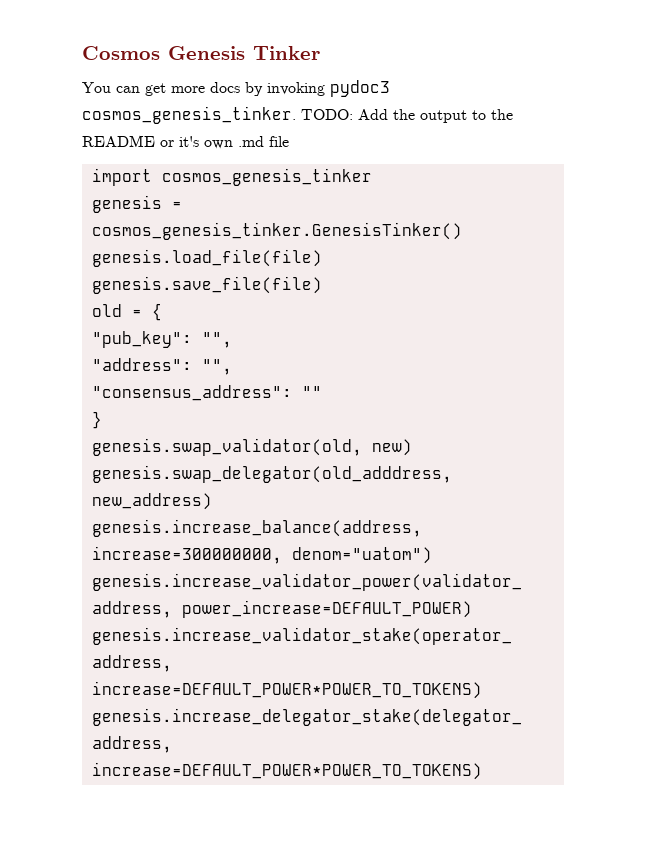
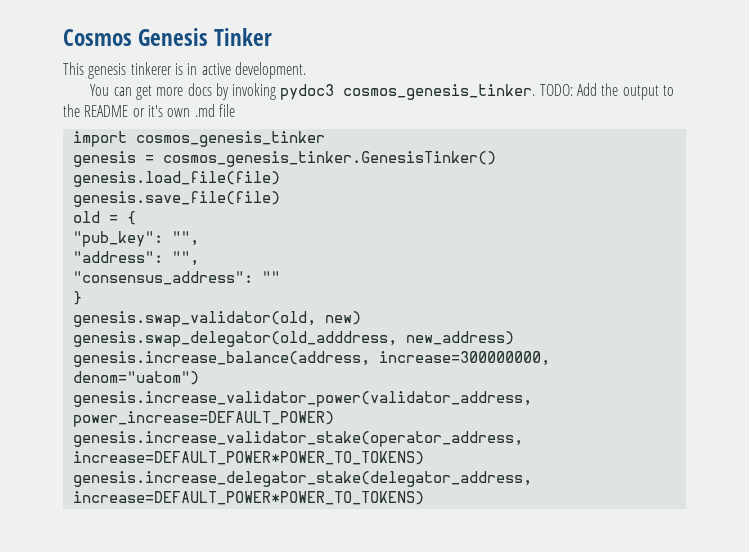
(320, 53) none -> [63,62,306,79] // This genesis tinkerer is in active development.

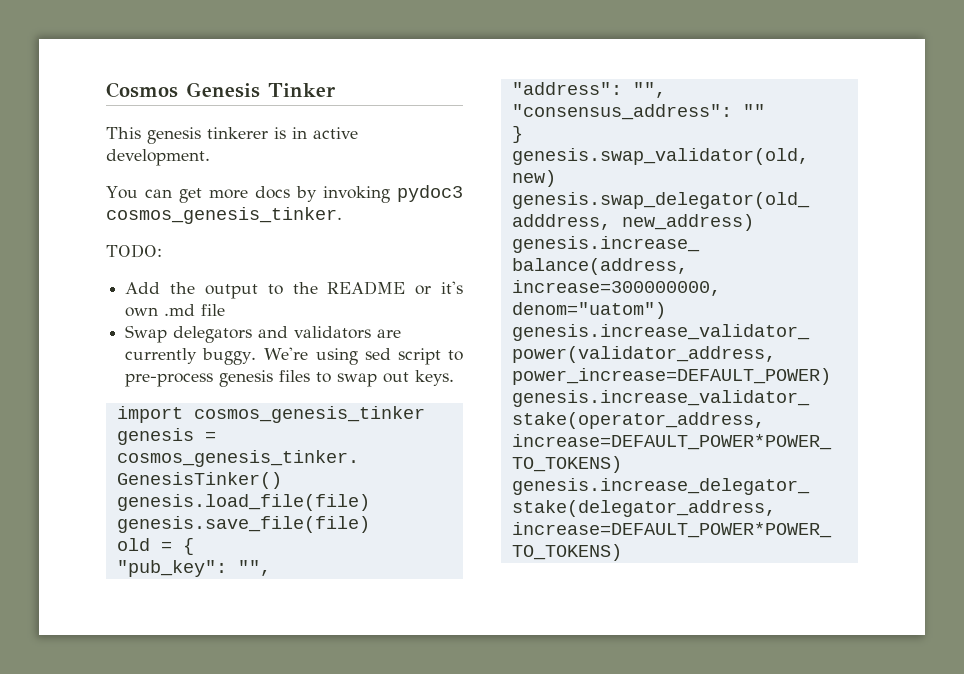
(536, 92) none -> (342, 215) //
(573, 90) none -> (162, 251) //
(235, 110) none -> [125,325,402,343] [125,347,463,365] [125,370,455,387] // Swap delegators and validators are currently buggy. We're using sed script to pre-process genesis files to swap out keys.

